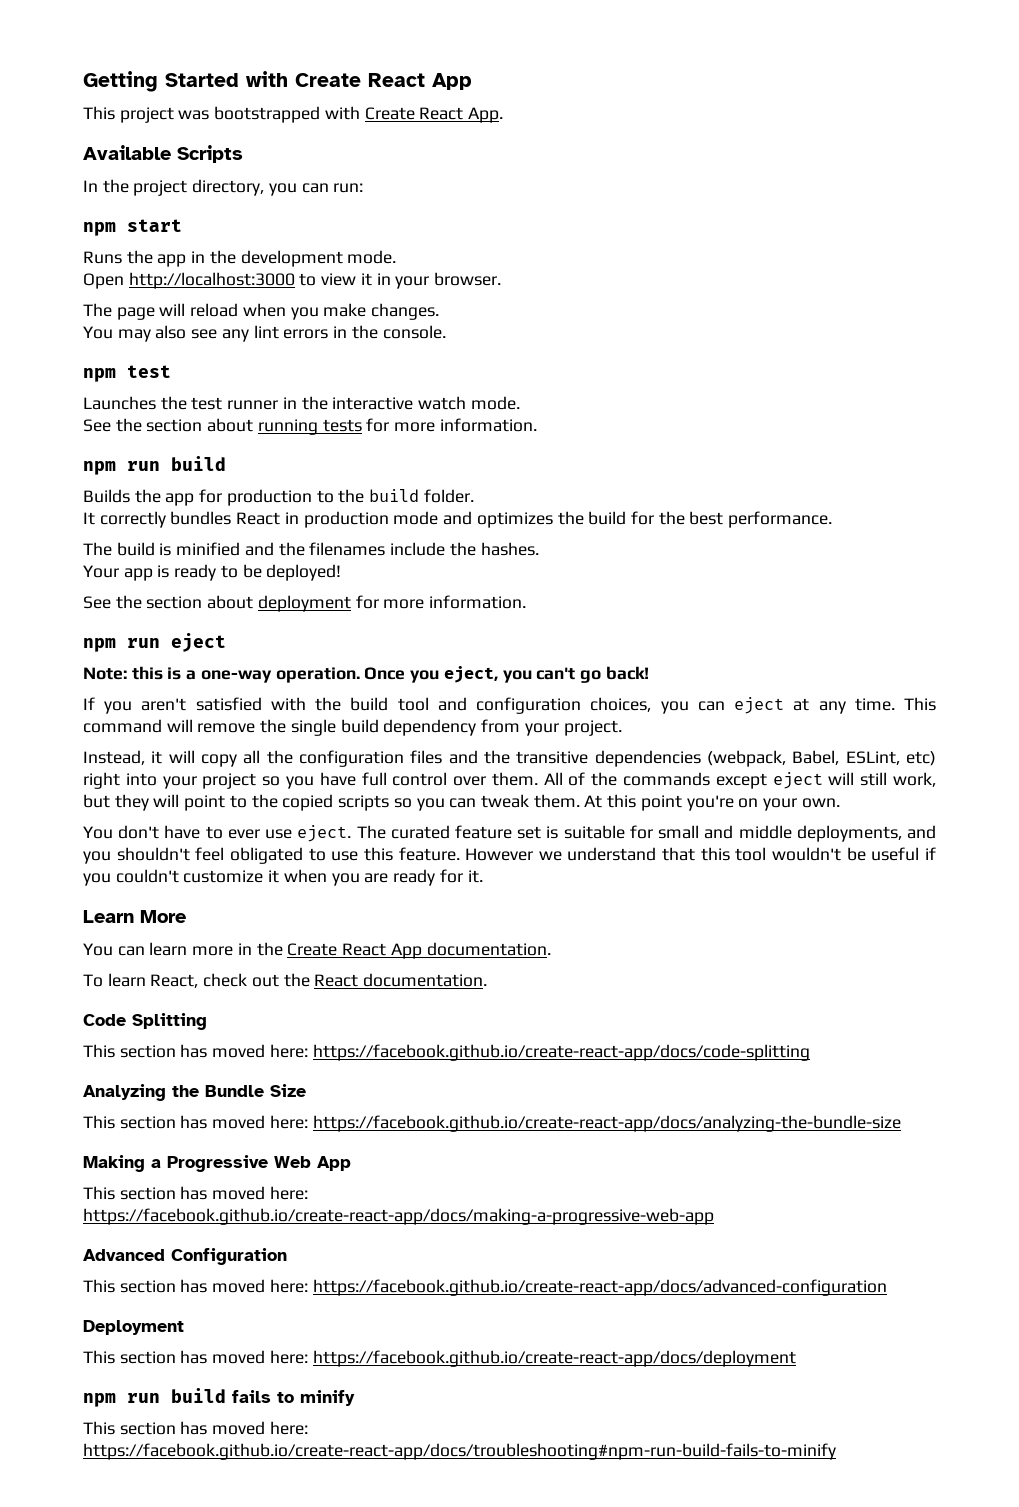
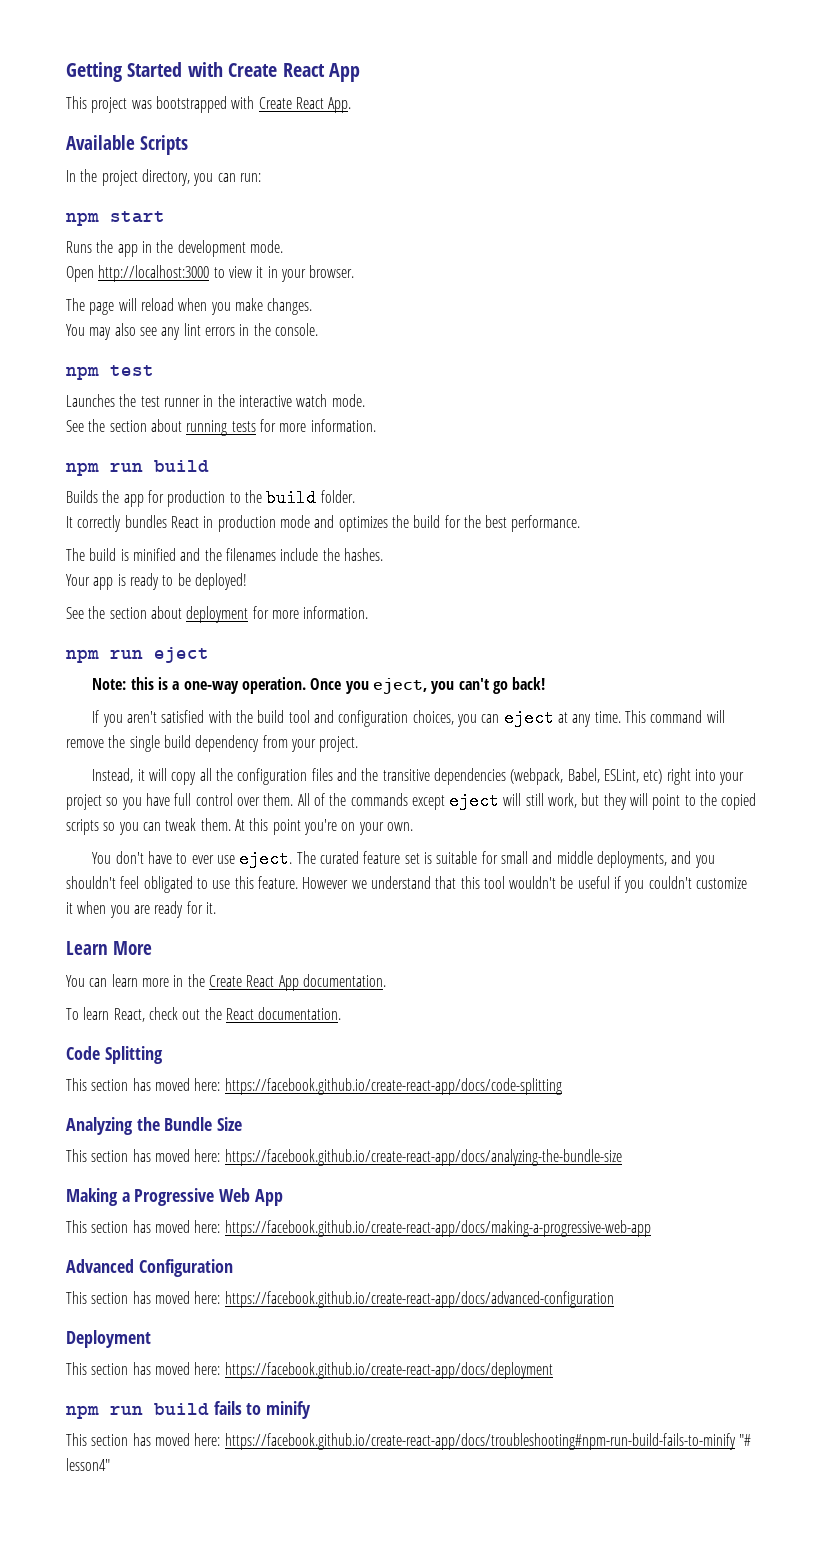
(836, 1451) none -> [738,1434,751,1446] [66,1458,110,1471] "# lesson4"

